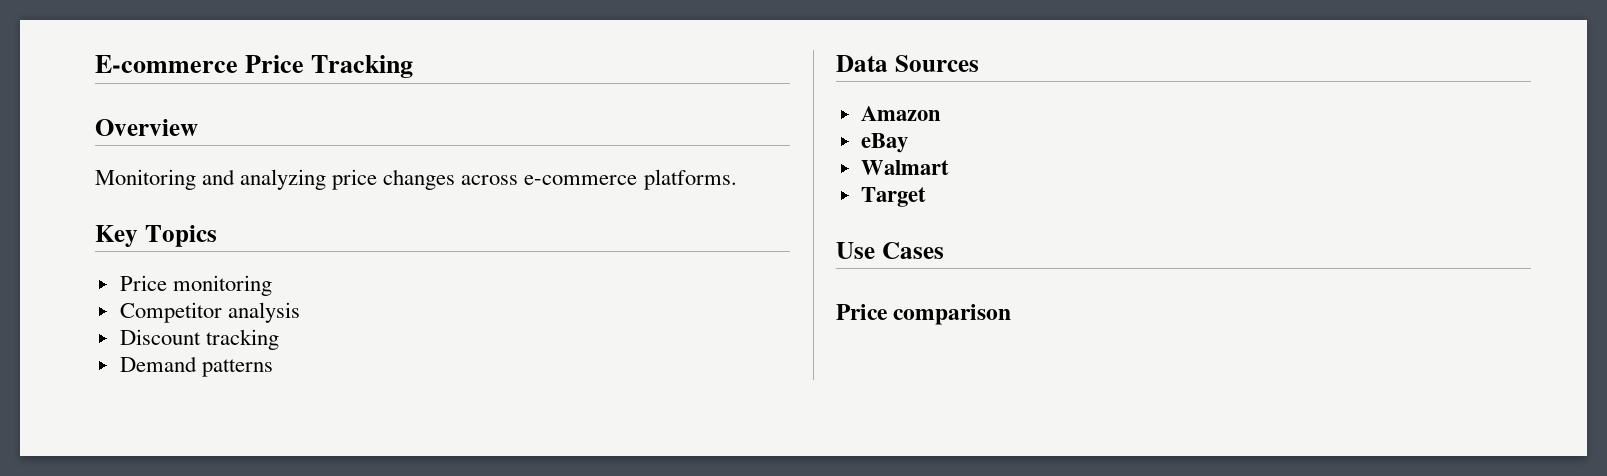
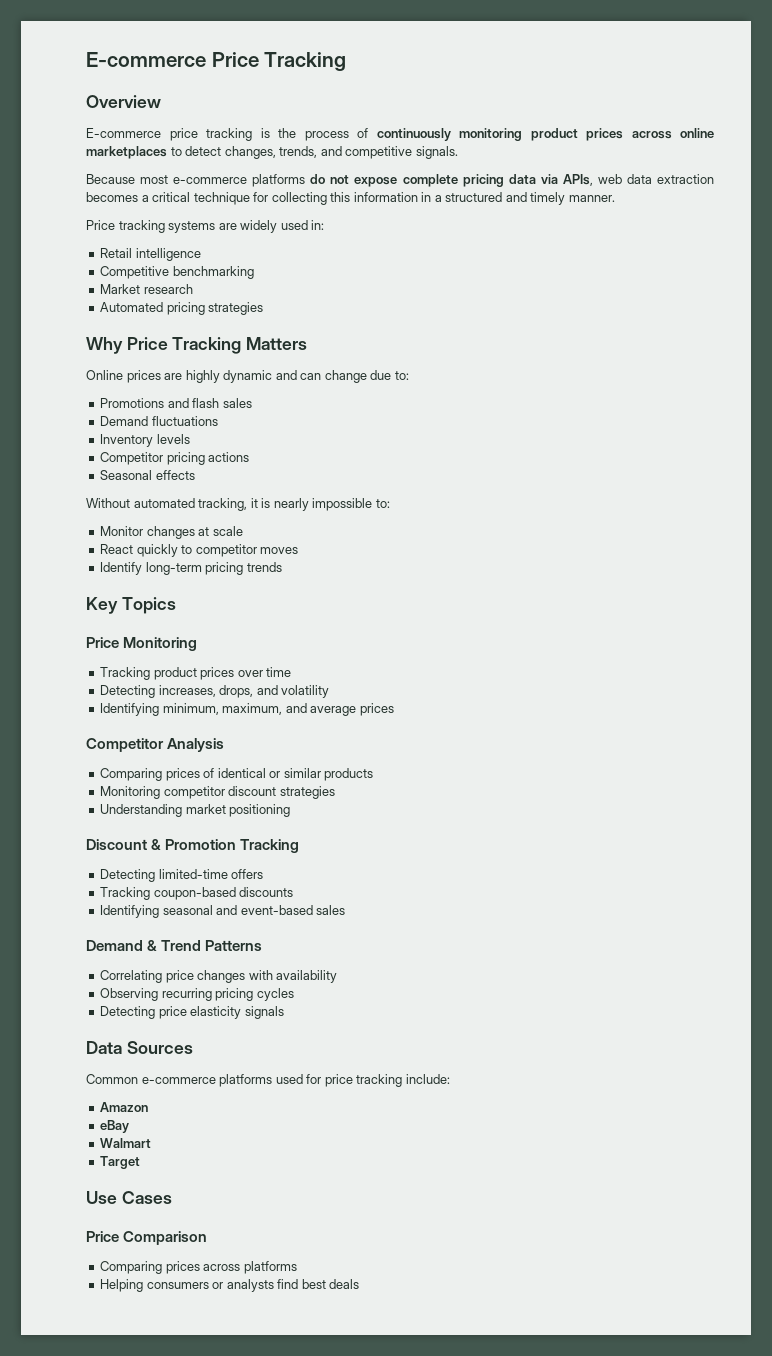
[95,169,737,190] [95,225,217,247] [119,275,272,296] [119,302,300,323] [119,329,279,350] [119,356,273,377] [836,55,979,72] Monitoring and analyzing price changes across e-commerce platforms. // Key Topics // Price monitoring // Competitor analysis // Discount tracking // Demand patterns // Data Sources -> [86,128,714,141] [86,146,458,159] [86,174,714,187] [86,192,615,205] [86,220,325,233] [100,248,201,261] [100,266,254,279] [100,284,193,294] [100,302,264,315] [86,337,308,354] [86,370,409,383] [100,398,252,408] [100,416,218,426] [100,434,190,447] [100,452,250,465] [100,470,195,480] [86,498,390,511] [100,526,243,539] [100,544,299,557] [100,562,282,575] [86,597,176,614] [86,637,198,651] [100,667,292,680] [100,685,330,698] [100,703,394,716] [86,738,225,752] [100,768,374,781] [100,786,335,799] [100,804,291,817] [86,839,300,853] [100,869,264,882] [100,887,294,900] [100,905,346,918] [86,940,263,951] [100,970,338,983] [100,988,294,1001] [100,1006,284,1019] [86,1041,193,1054] [86,1074,450,1087] E-commerce price tracking is the process of continuously monitoring product prices across online marketplaces to detect changes, trends, and competitive signals. // Because most e-commerce platforms do not expose complete pricing data via APIs, web data extraction becomes a critical technique for collecting this information in a structured and timely manner. // Price tracking systems are widely used in: // Retail intelligence // Competitive benchmarking // Market research // Automated pricing strategies // Why Price Tracking Matters // Online prices are highly dynamic and can change due to: // Promotions and flash sales // Demand fluctuations // Inventory levels // Competitor pricing actions // Seasonal effects // Without automated tracking, it is nearly impossible to: // Monitor changes at scale // React quickly to competitor moves // Identify long-term pricing trends // Key Topics // Price Monitoring // Tracking product prices over time // Detecting increases, drops, and volatility // Identifying minimum, maximum, and average prices // Competitor Analysis // Comparing prices of identical or similar products // Monitoring competitor discount strategies // Understanding market positioning // Discount & Promotion Tracking // Detecting limited-time offers // Tracking coupon-based discounts // Identifying seasonal and event-based sales // Demand & Trend Patterns // Correlating price changes with availability // Observing recurring pricing cycles // Detecting price elasticity signals // Data Sources // Common e-commerce platforms used for price tracking include:
[893,304,1012,325] comparison -> [123,1231,208,1245] [100,1261,297,1274] [100,1279,360,1292] Comparison // Comparing prices across platforms // Helping consumers or analysts find best deals

